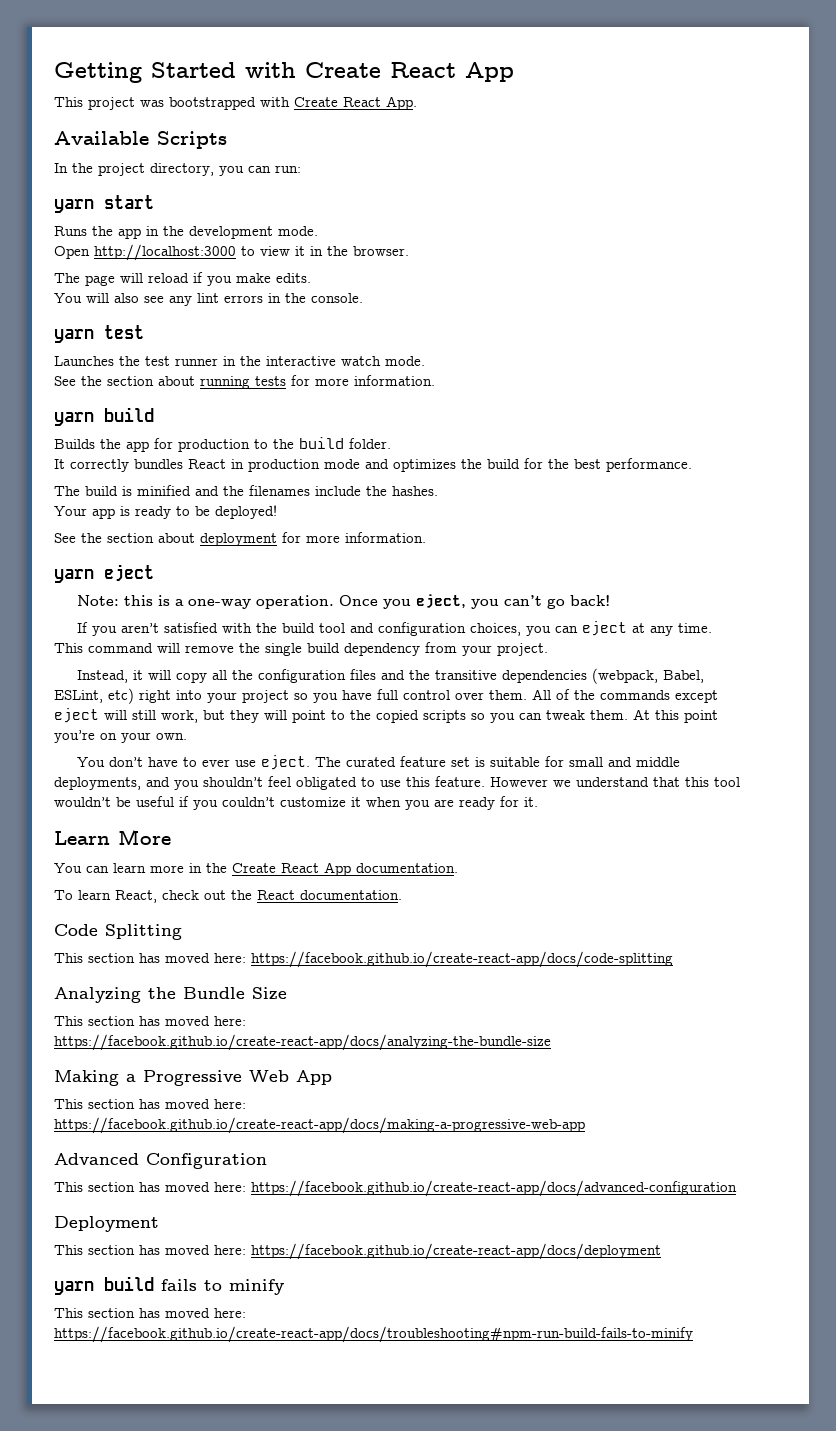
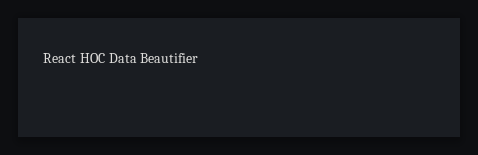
[54,62,514,83] [54,96,417,110] [54,131,227,149] [54,163,301,176] [54,195,154,213] [54,226,318,239] [54,244,409,261] [54,272,311,286] [54,293,363,306] [54,325,144,343] [54,356,425,366] [54,375,435,389] [54,407,154,426] [54,437,391,452] [54,458,692,472] [54,485,438,496] [54,505,277,519] [54,532,426,546] [54,564,154,583] [76,594,610,609] [76,621,712,636] [54,642,548,656] [76,668,704,684] [54,688,718,704] [54,708,718,723] [54,730,187,743] [76,755,680,770] [54,776,740,790] [54,796,538,810] [54,829,171,845] [54,862,458,876] [54,890,402,903] [54,924,182,940] [54,951,673,968] [54,987,287,1003] [54,1016,246,1026] [54,1034,551,1051] [54,1070,332,1086] [54,1099,246,1109] [54,1117,585,1134] [54,1153,267,1169] [54,1180,737,1197] [54,1216,159,1232] [54,1243,661,1260] [54,1276,284,1295] [54,1308,246,1318] [54,1326,693,1343] Getting Started with Create React App // This project was bootstrapped with Create React App. // Available Scripts // In the project directory, you can run: // yarn start // Runs the app in the development mode. // Open http://localhost:3000 to view it in the browser. // The page will reload if you make edits. // You will also see any lint errors in the console. // yarn test // Launches the test runner in the interactive watch mode. // See the section about running tests for more information. // yarn build // Builds the app for production to the build folder. // It correctly bundles React in production mode and optimizes the build for the best performance. // The build is minified and the filenames include the hashes. // Your app is ready to be deployed! // See the section about deployment for more information. // yarn eject // Note: this is a one-way operation. Once you eject, you can’t go back! // If you aren’t satisfied with the build tool and configuration choices, you can eject at any time. This command will remove the single build dependency from your project. // Instead, it will copy all the configuration files and the transitive dependencies (webpack, Babel, ESLint, etc) right into your project so you have full control over them. All of the commands except eject will still work, but they will point to the copied scripts so you can tweak them. At this point you’re on your own. // You don’t have to ever use eject. The curated feature set is suitable for small and middle deployments, and you shouldn’t feel obligated to use this feature. However we understand that this tool wouldn’t be useful if you couldn’t customize it when you are ready for it. // Learn More // You can learn more in the Create React App documentation. // To learn React, check out the React documentation. // Code Splitting // This section has moved here: https://facebook.github.io/create-react-app/docs/code-splitting // Analyzing the Bundle Size // This section has moved here: https://facebook.github.io/create-react-app/docs/analyzing-the-bundle-size // Making a Progressive Web App // This section has moved here: https://facebook.github.io/create-react-app/docs/making-a-progressive-web-app // Advanced Configuration // This section has moved here: https://facebook.github.io/create-react-app/docs/advanced-configuration // Deployment // This section has moved here: https://facebook.github.io/create-react-app/docs/deployment // yarn build fails to minify // This section has moved here: https://facebook.github.io/create-react-app/docs/troubleshooting#npm-run-build-fails-to-minify -> [43,53,199,63] React HOC Data Beautifier

